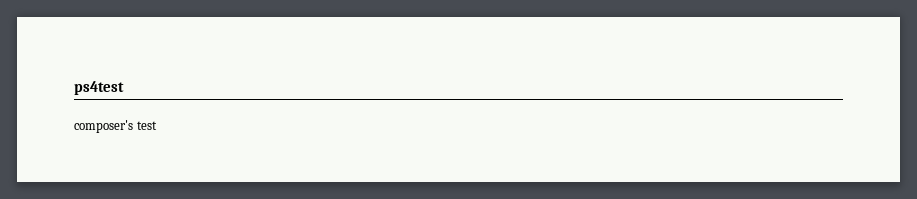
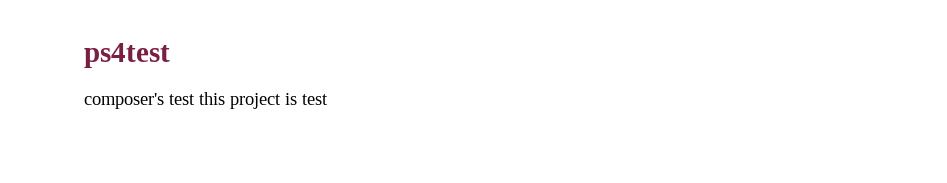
(157, 125) none -> [199,92,328,109] this project is test

